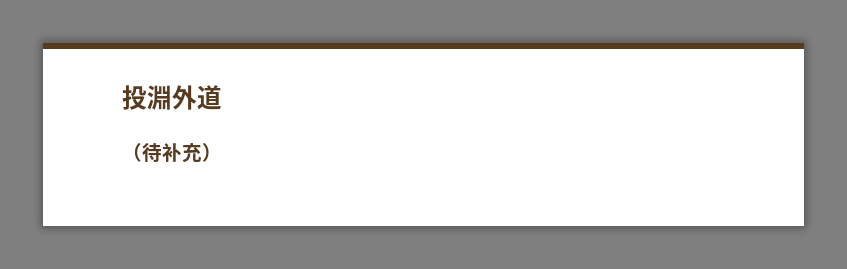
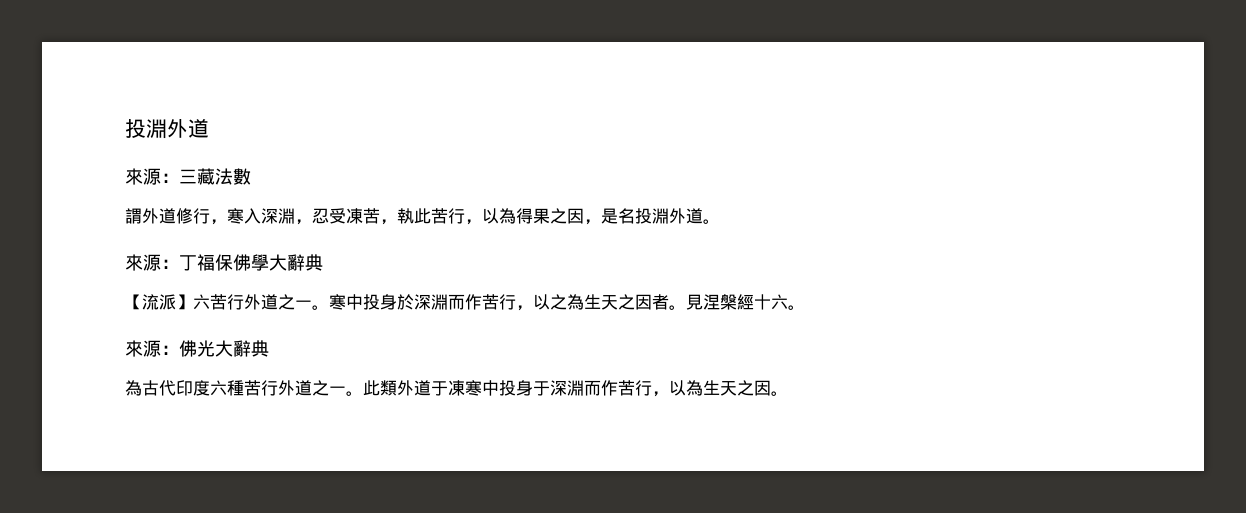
[122,143,222,163] （待补充） -> [125,168,251,185] [125,208,720,225] [125,254,323,271] [125,294,805,311] [125,340,269,357] [125,380,788,397] 來源：三藏法數 // 謂外道修行，寒入深淵，忍受凍苦，執此苦行，以為得果之因，是名投淵外道。 // 來源：丁福保佛學大辭典 // 【流派】六苦行外道之一。寒中投身於深淵而作苦行，以之為生天之因者。見涅槃經十六。 // 來源：佛光大辭典 // 為古代印度六種苦行外道之一。此類外道于凍寒中投身于深淵而作苦行，以為生天之因。

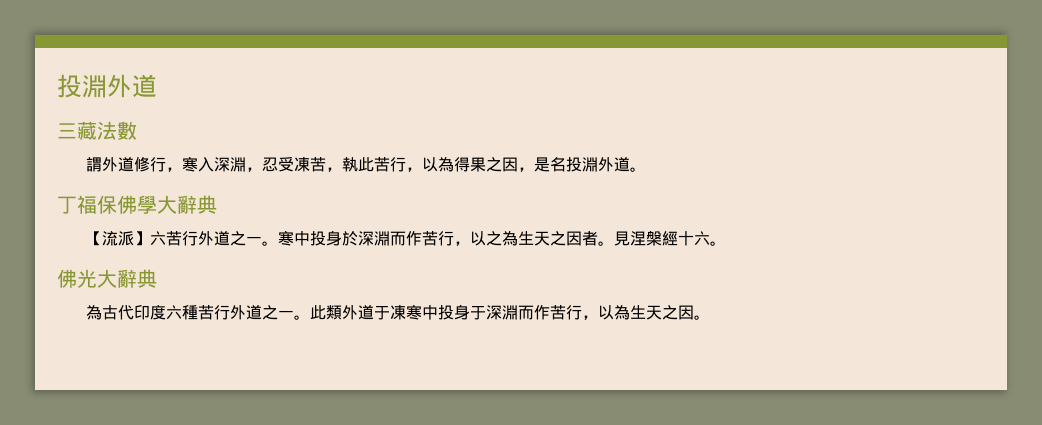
[125,168,179,185] 來源： -> (157, 86) none
[125,254,179,271] 來源： -> (647, 169) none
[125,340,179,357] 來源： -> (727, 243) none

